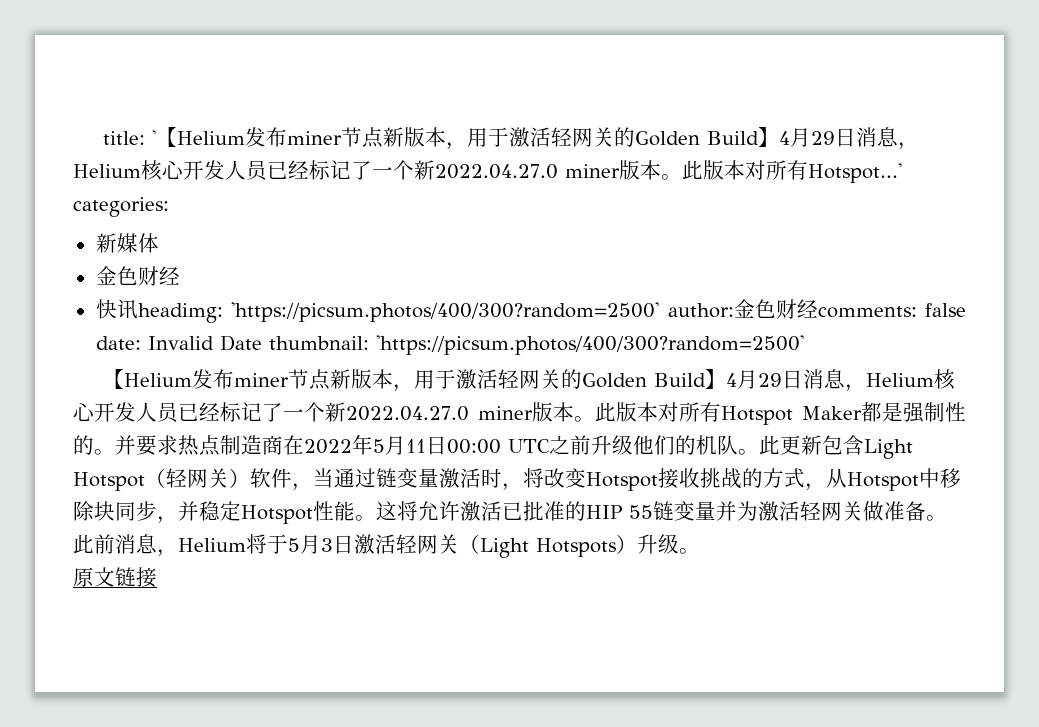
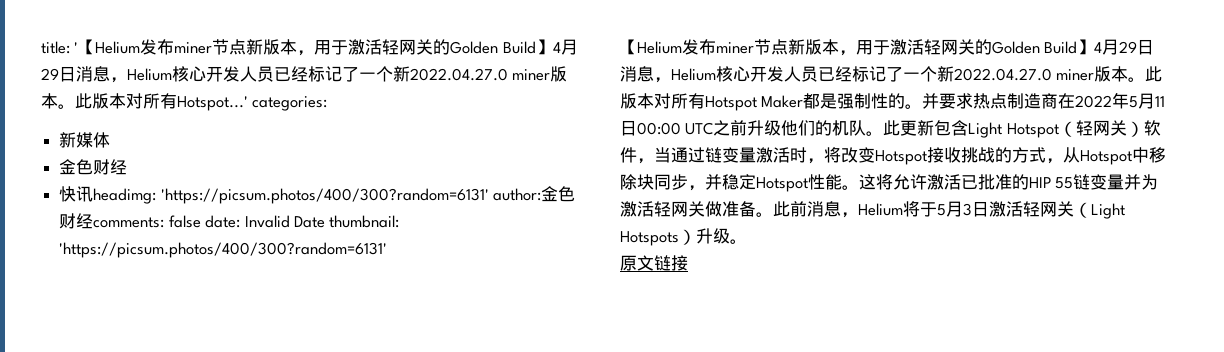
[231,302,660,322] 'https://picsum.photos/400/300?random=2500' -> [160,188,489,204] 'https://picsum.photos/400/300?random=6131'
[375,335,804,355] 'https://picsum.photos/400/300?random=2500' -> [59,242,388,258] 'https://picsum.photos/400/300?random=6131'

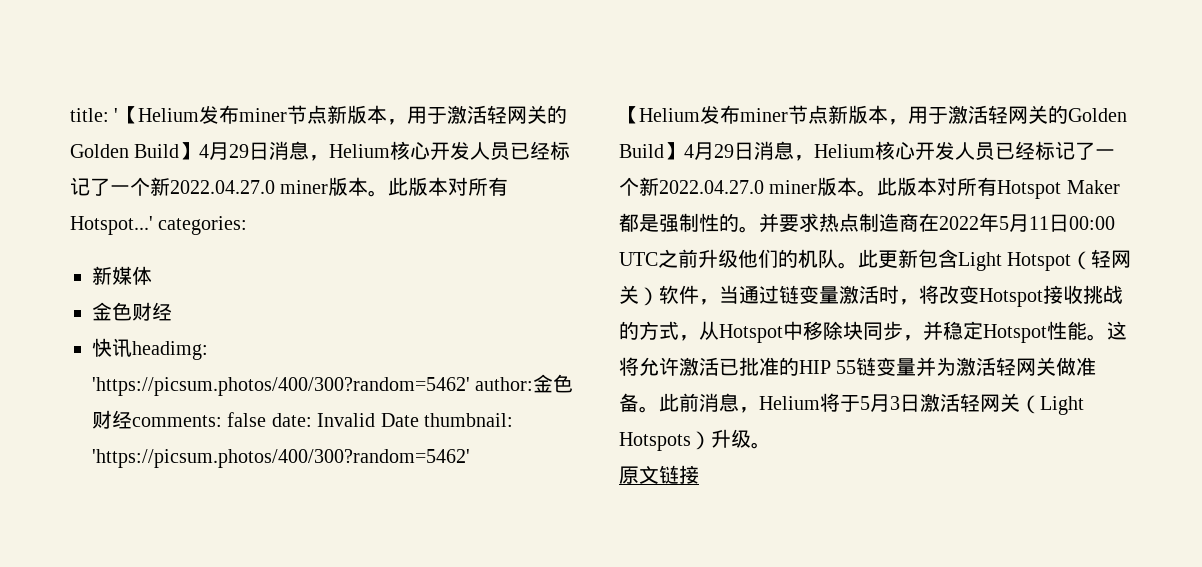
[160,188,489,204] 'https://picsum.photos/400/300?random=6131' -> [92,377,470,396] 'https://picsum.photos/400/300?random=5462'
[59,242,388,258] 'https://picsum.photos/400/300?random=6131' -> [92,449,470,468] 'https://picsum.photos/400/300?random=5462'

